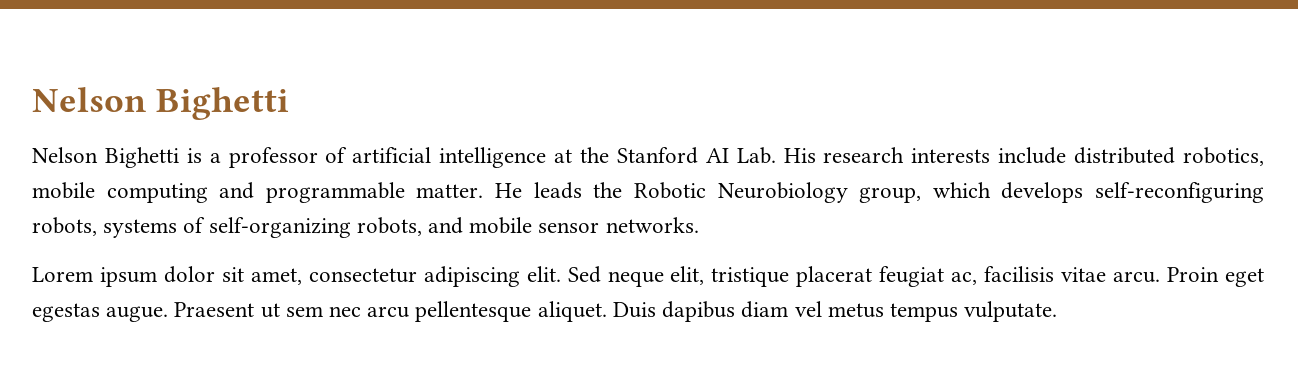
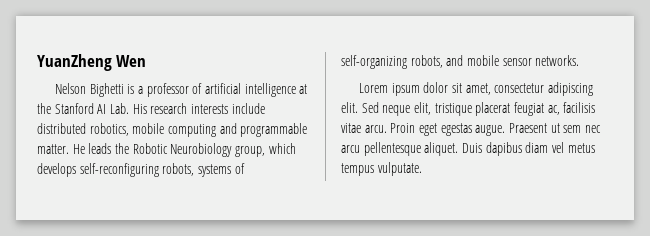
[32,87,289,120] Nelson Bighetti -> [37,54,147,71] YuanZheng Wen

